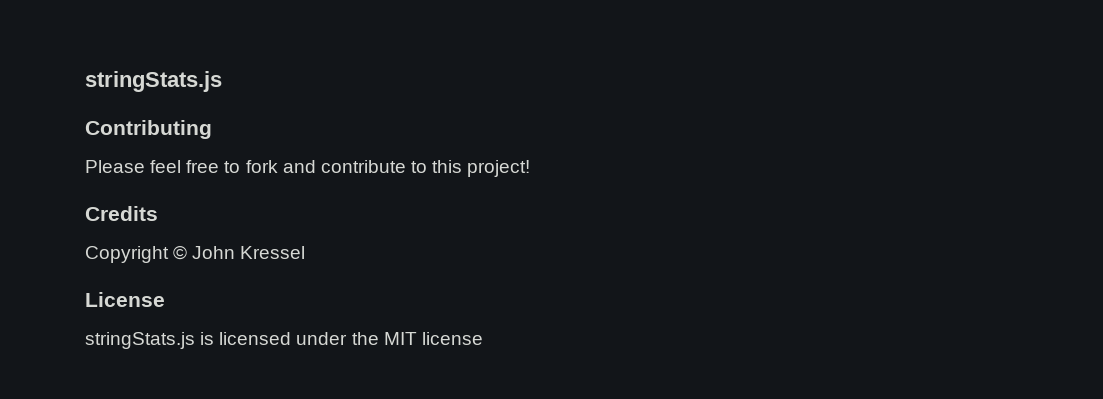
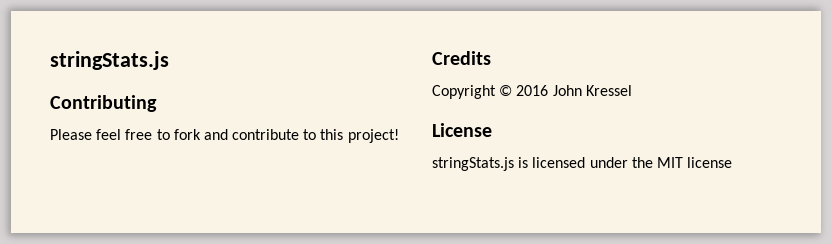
(188, 252) none -> [516,85,549,96] 2016

